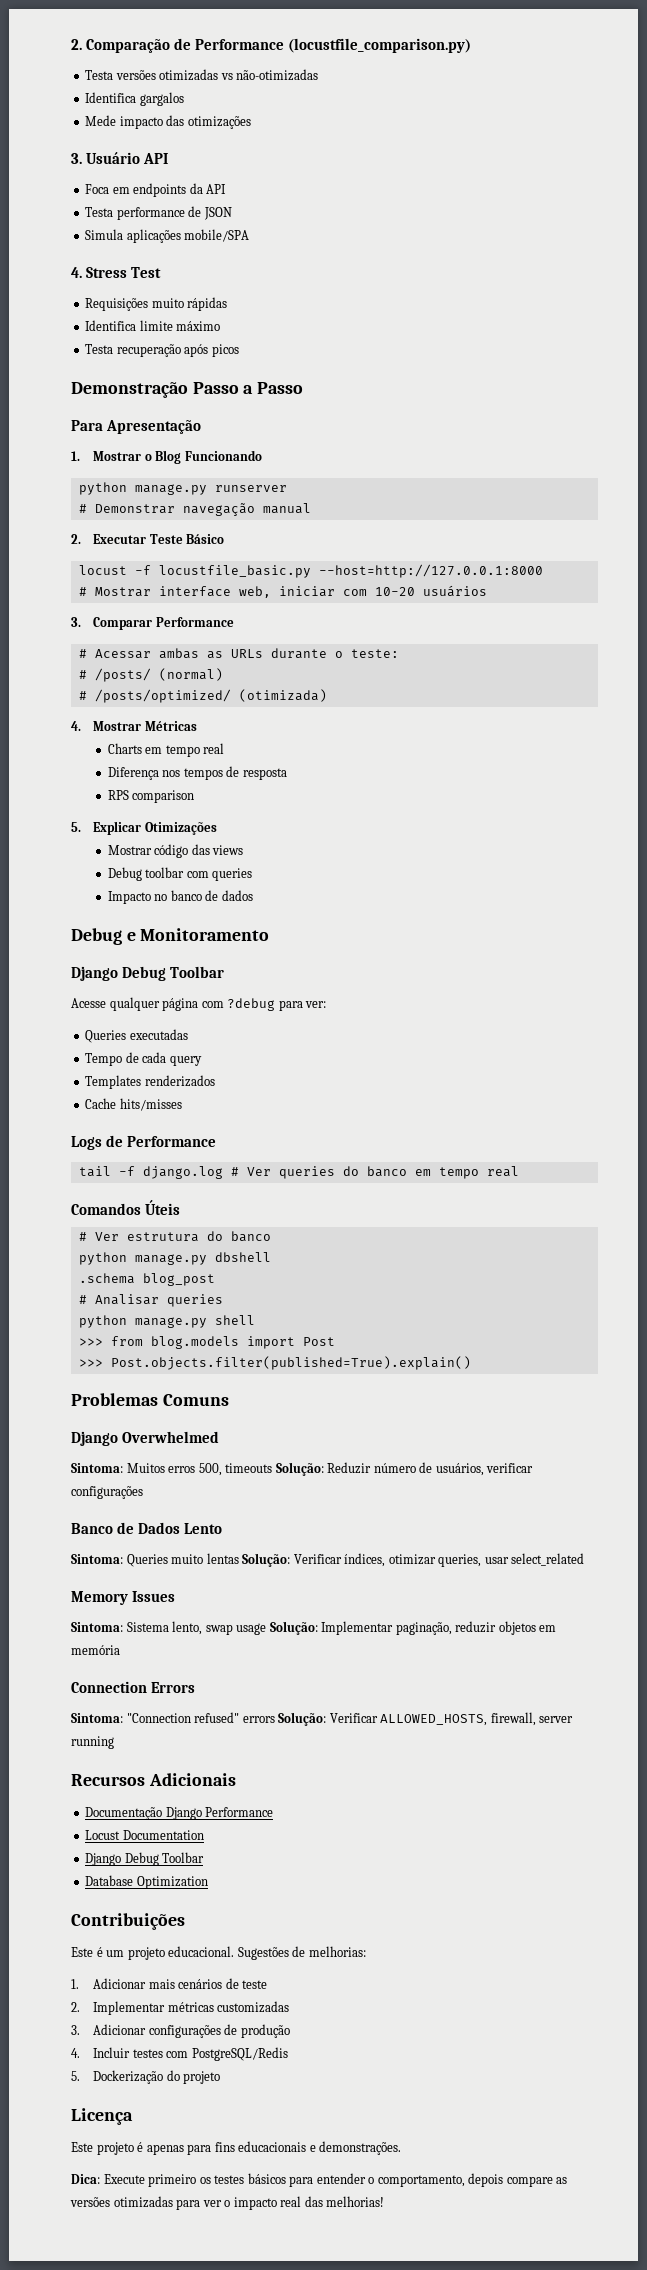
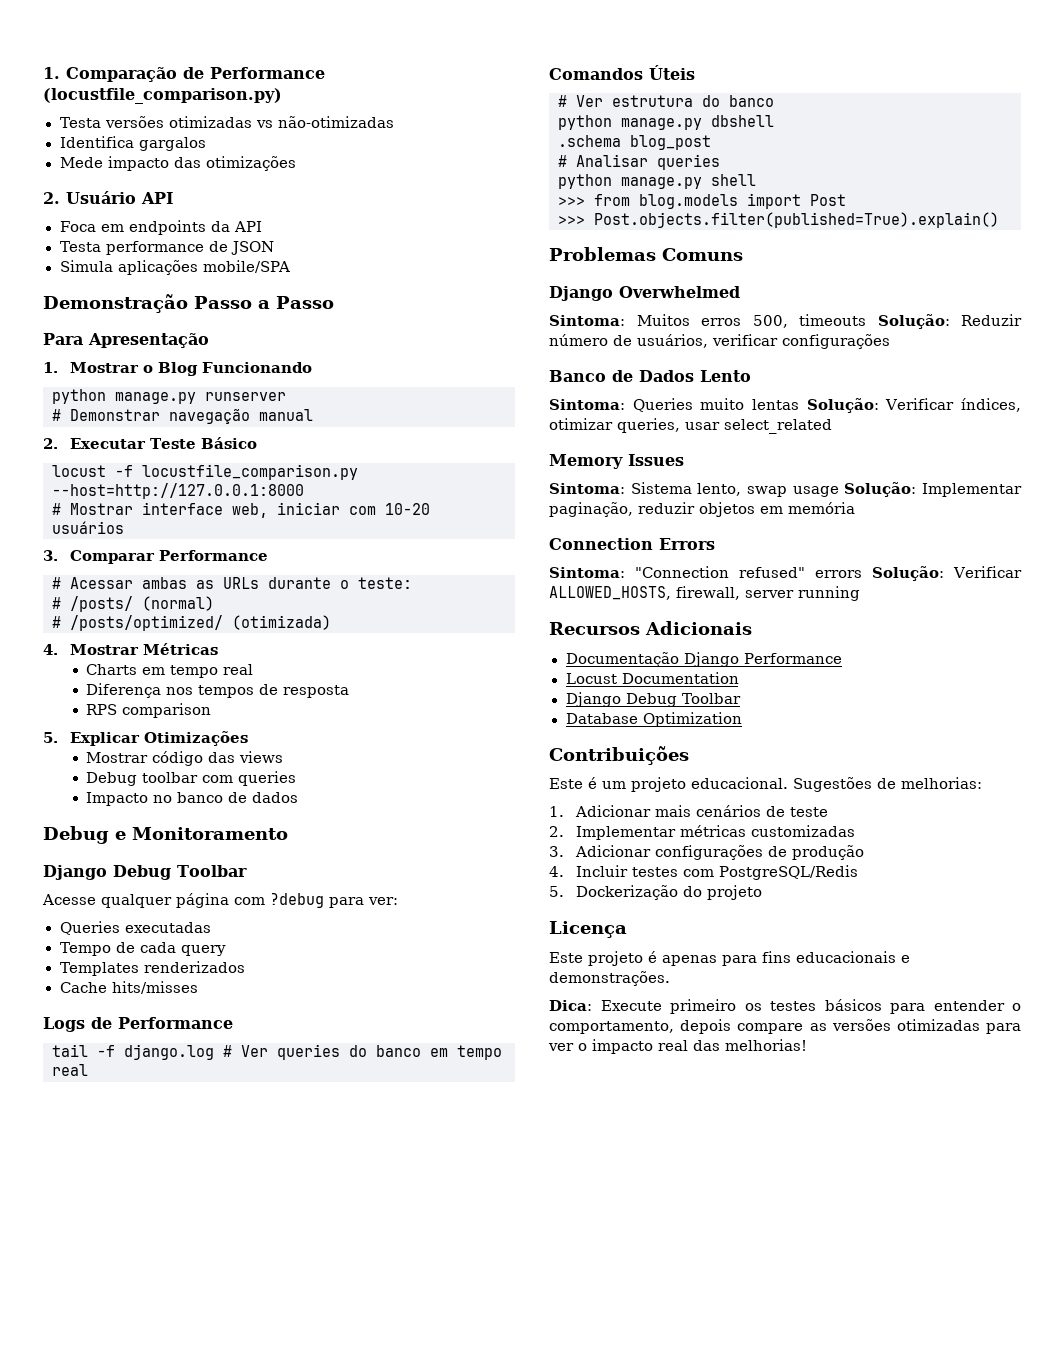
[71,39,82,50] 2. -> [43,67,60,79] 1.
[71,153,82,164] 3. -> [43,192,60,204] 2.
[71,267,162,278] [85,297,228,311] [85,320,221,331] [85,344,239,357] // 4. Stress Test // Requisições muito rápidas // Identifica limite máximo // Testa recuperação após picos -> (291, 266) none
[158,565,311,578] locustfile_basic.py -> [142,464,358,480] locustfile_comparison.py

